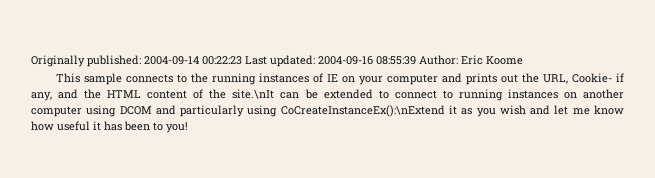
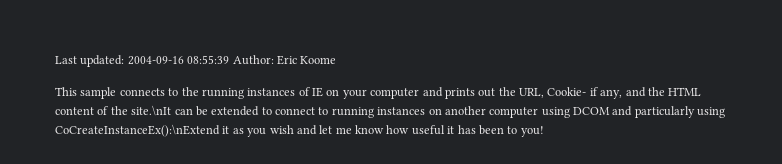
[31,55,242,67] Originally published: 2004-09-14 00:22:23 -> (55, 60) none

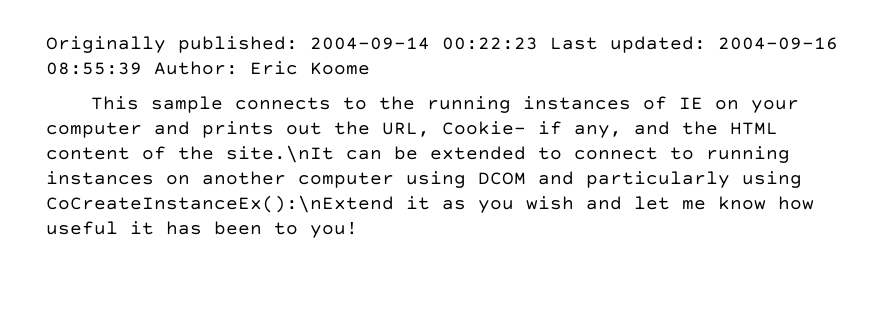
(55, 60) none -> [46,36,538,53] Originally published: 2004-09-14 00:22:23

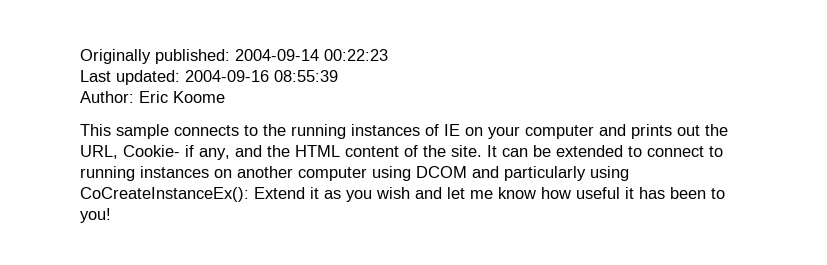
(538, 43) none -> (388, 55) //
(142, 68) none -> (338, 76) //
[226,145,334,163] site.\nIt -> [451,145,497,157] site. It
[46,195,394,213] CoCreateInstanceEx():\nExtend -> [80,187,305,202] CoCreateInstanceEx(): Extend

